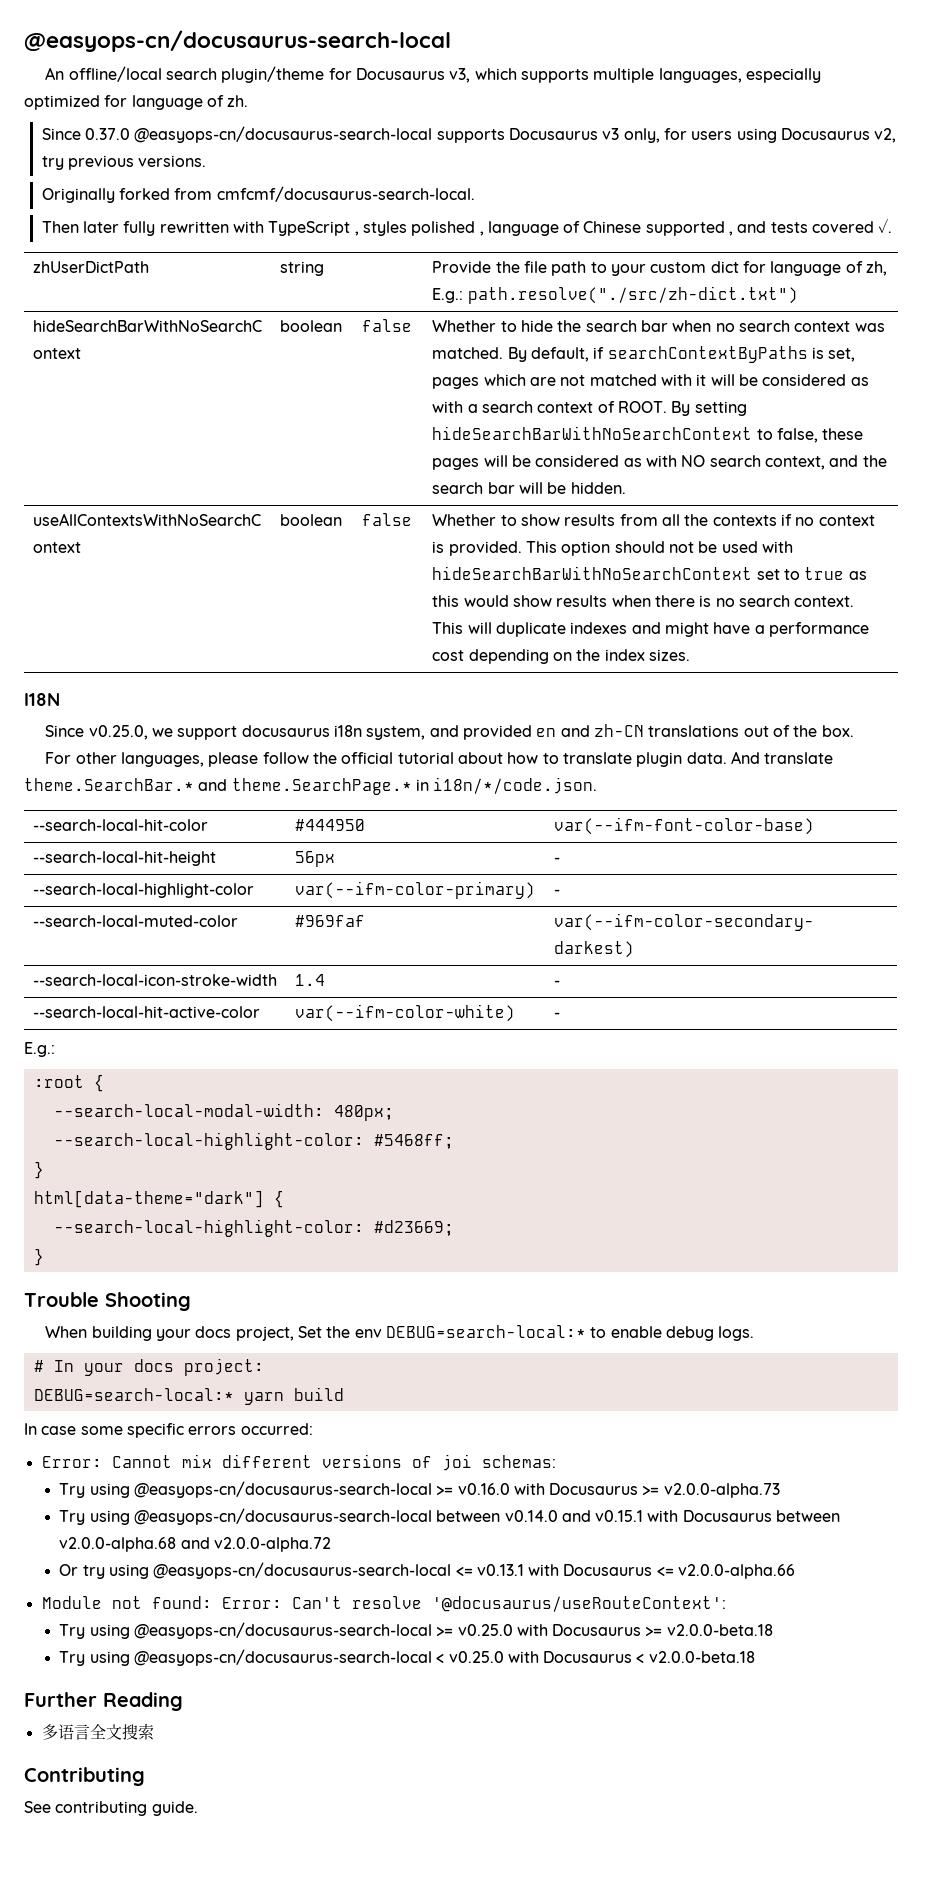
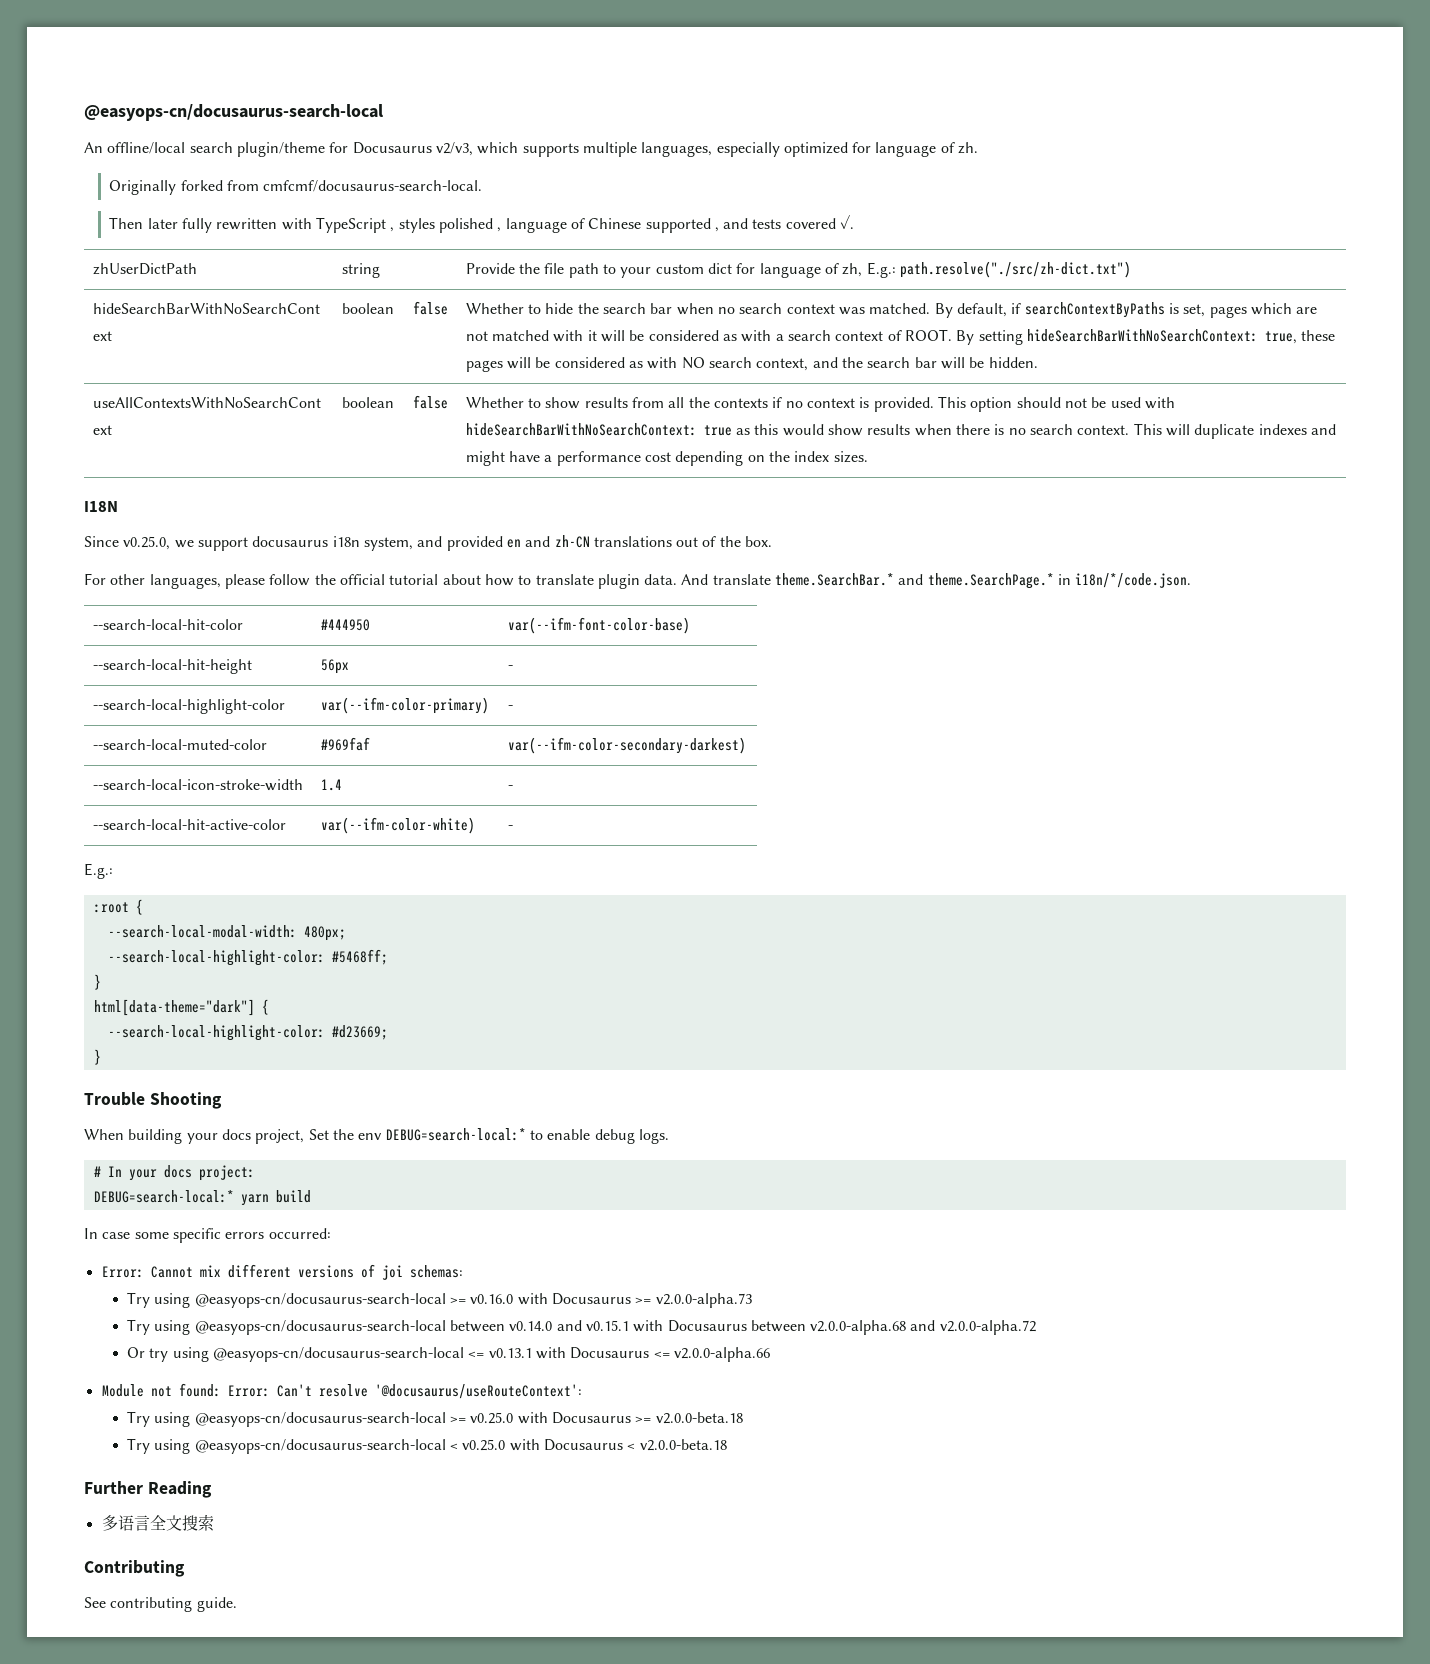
[449,68,471,83] v3, -> [435,142,473,156] v2/v3,
[41,126,897,143] [41,155,207,170] // Since 0.37.0 @easyops-cn/docusaurus-search-local supports Docusaurus v3 only, for users using Docusaurus v2, try previous versions. -> (979, 148) none
[432,426,819,443] hideSearchBarWithNoSearchContext to false, -> [1026,329,1297,344] hideSearchBarWithNoSearchContext: true,
[432,566,801,580] hideSearchBarWithNoSearchContext set to -> [465,423,697,436] hideSearchBarWithNoSearchContext:

